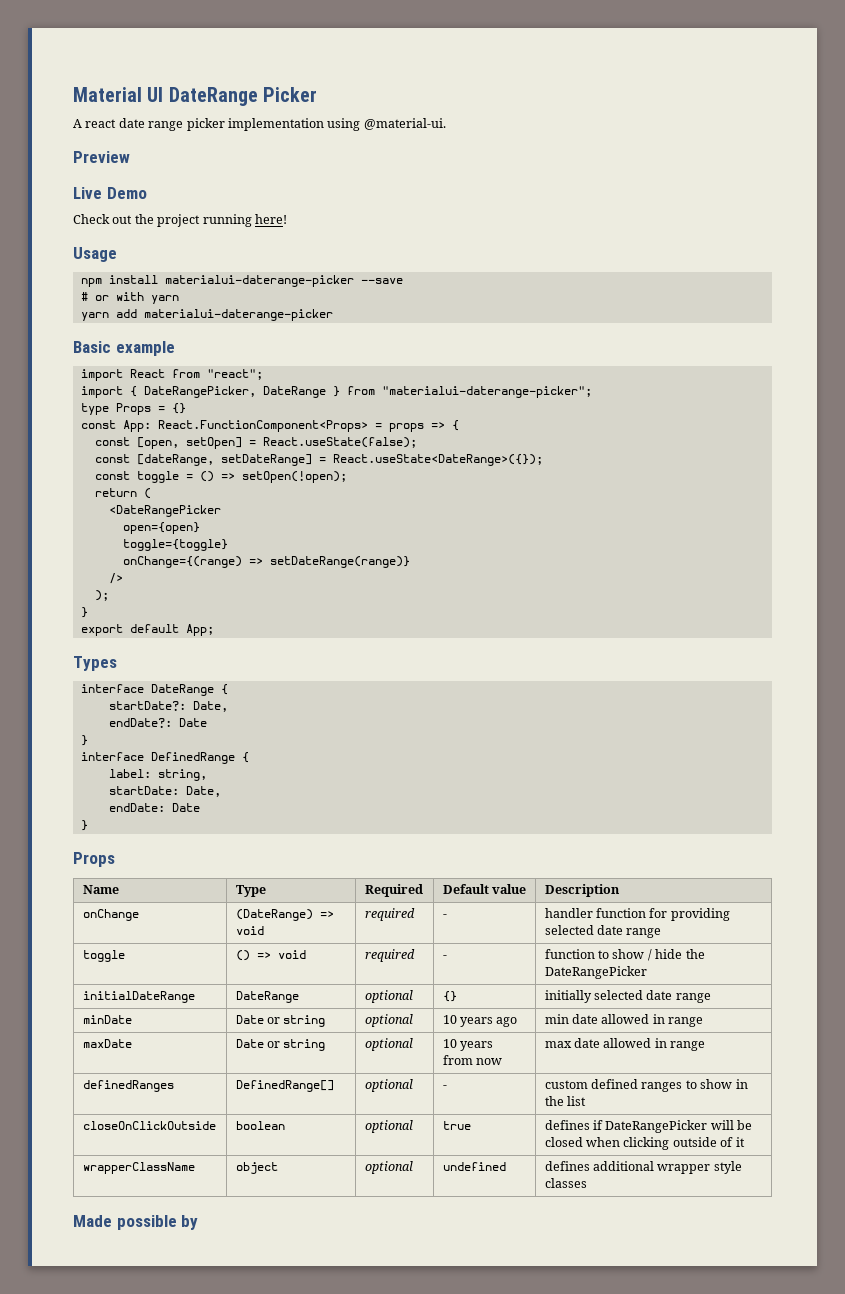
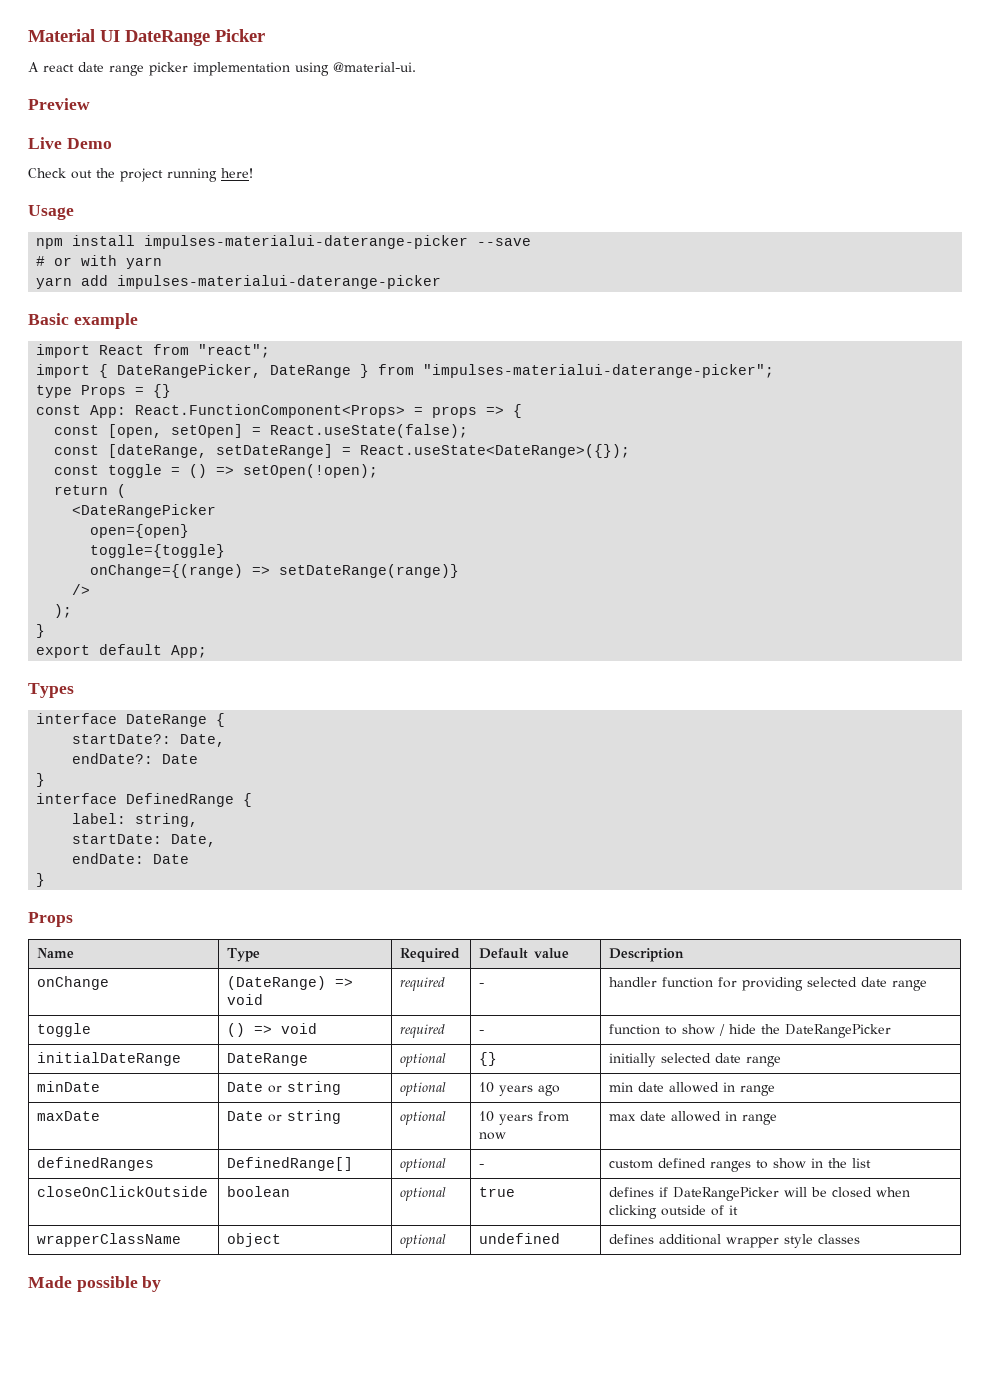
[164,275,354,287] materialui-daterange-picker -> [144,235,469,249] impulses-materialui-daterange-picker
[143,309,333,321] materialui-daterange-picker -> [117,275,442,289] impulses-materialui-daterange-picker
[381,386,592,398] "materialui-daterange-picker"; -> [423,364,775,378] "impulses-materialui-daterange-picker";

